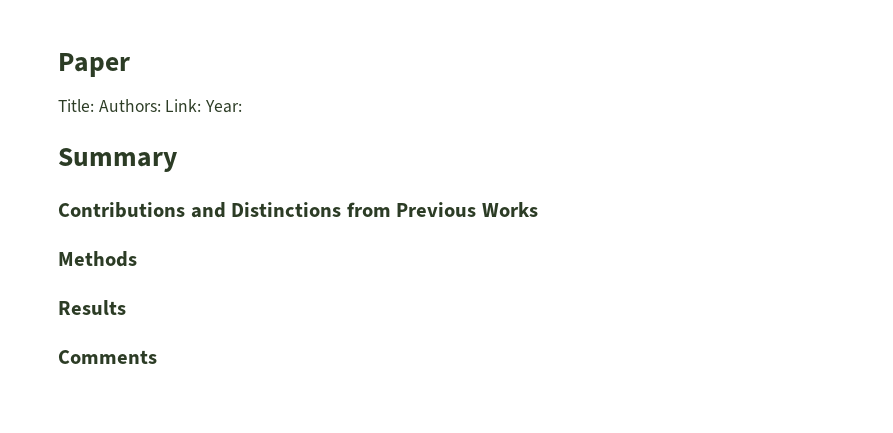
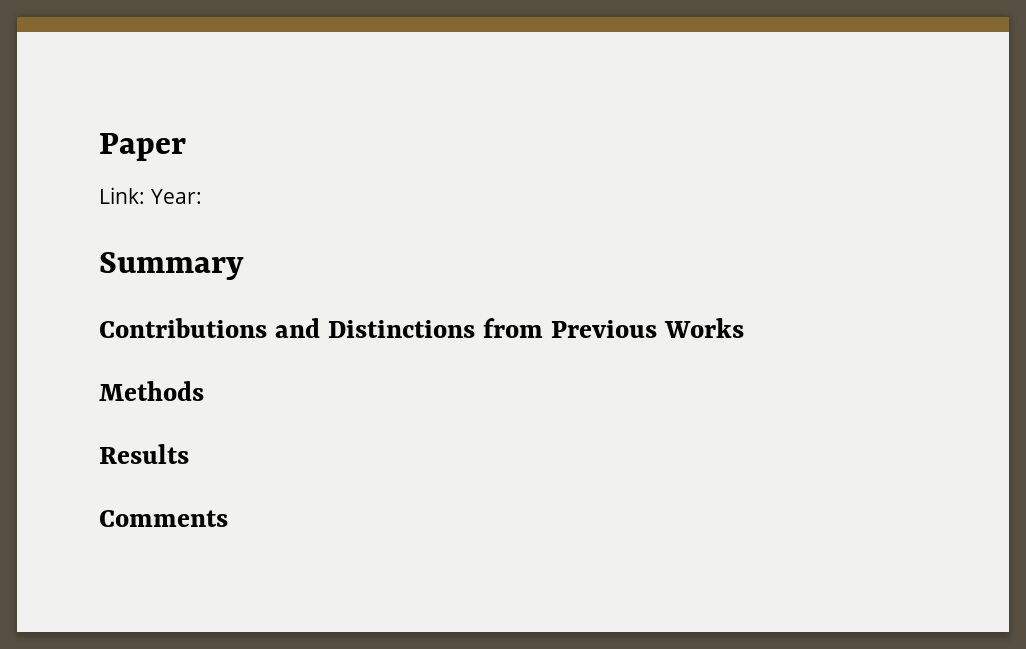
[58,99,161,112] Title: Authors: -> (186, 147) none

